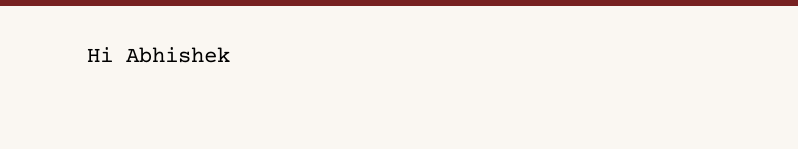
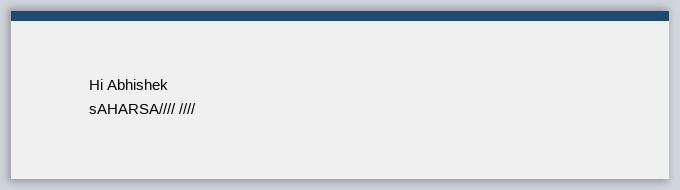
(230, 55) none -> [89,103,197,114] // sAHARSA//// ////

